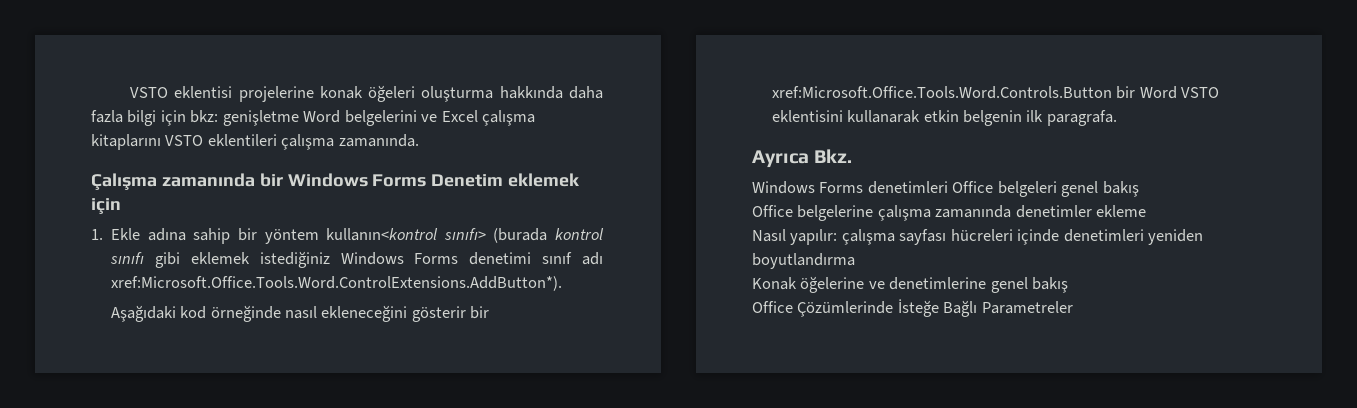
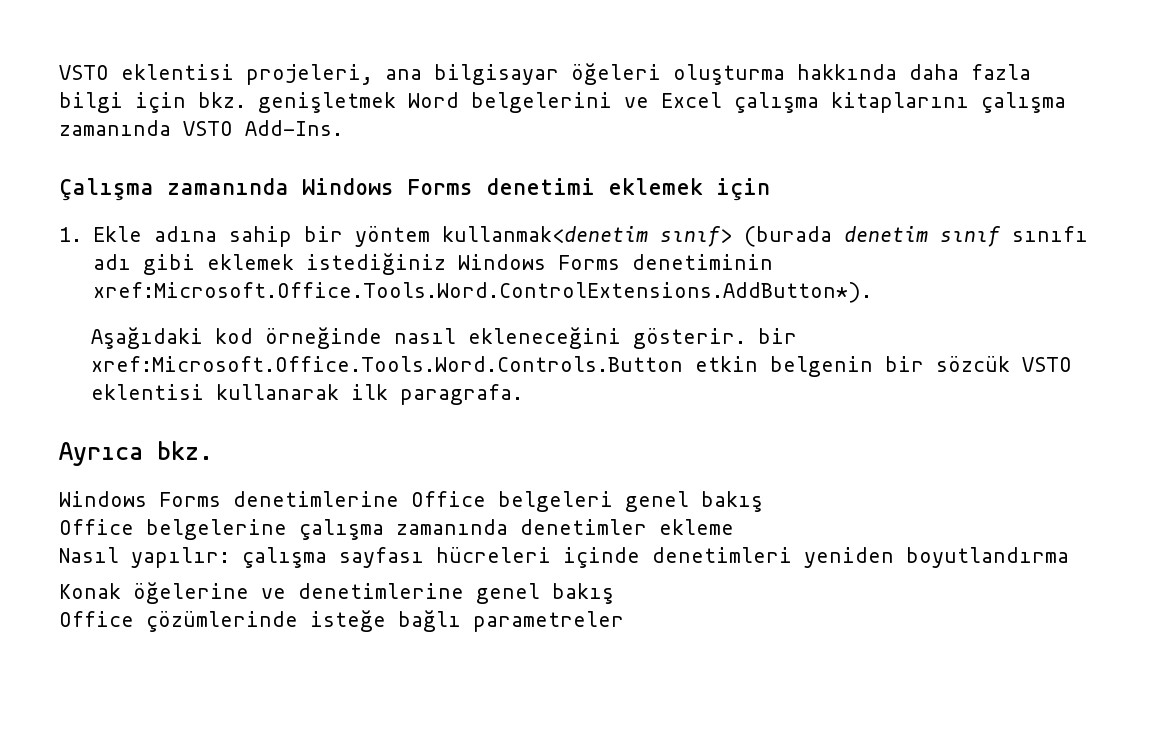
[129,86,363,102] VSTO eklentisi projelerine konak -> [59,64,559,85] VSTO eklentisi projeleri, ana bilgisayar
[190,110,299,126] bkz: genişletme -> [198,92,396,113] bkz. genişletmek
[165,134,419,150] VSTO eklentileri çalışma zamanında. -> [981,92,1066,113] [59,120,343,136] çalışma zamanında VSTO Add-Ins.
[259,173,504,187] bir Windows Forms Denetim -> [302,178,595,195] Windows Forms denetimi
[326,228,604,243] [110,252,145,264] kullanın<kontrol sınıfı> (burada kontrol sınıfı -> [441,226,1088,247] [92,254,131,270] kullanmak<denetim sınıf> (burada denetim sınıf sınıfı adı
[469,252,603,265] denetimi sınıf adı -> [631,254,773,270] denetiminin
[411,306,466,322] gösterir -> [633,328,747,349] gösterir.
[1116,86,1220,99] [771,110,1023,126] bir Word VSTO eklentisini kullanarak etkin belgenin -> [695,356,1073,377] [91,384,340,400] etkin belgenin bir sözcük VSTO eklentisi kullanarak
[814,149,853,163] [752,181,948,194] Bkz. // Windows Forms denetimleri -> [157,441,213,460] [59,491,399,507] bkz. // Windows Forms denetimlerine
[797,299,1073,317] Çözümlerinde İsteğe Bağlı Parametreler -> [146,610,624,632] çözümlerinde isteğe bağlı parametreler

